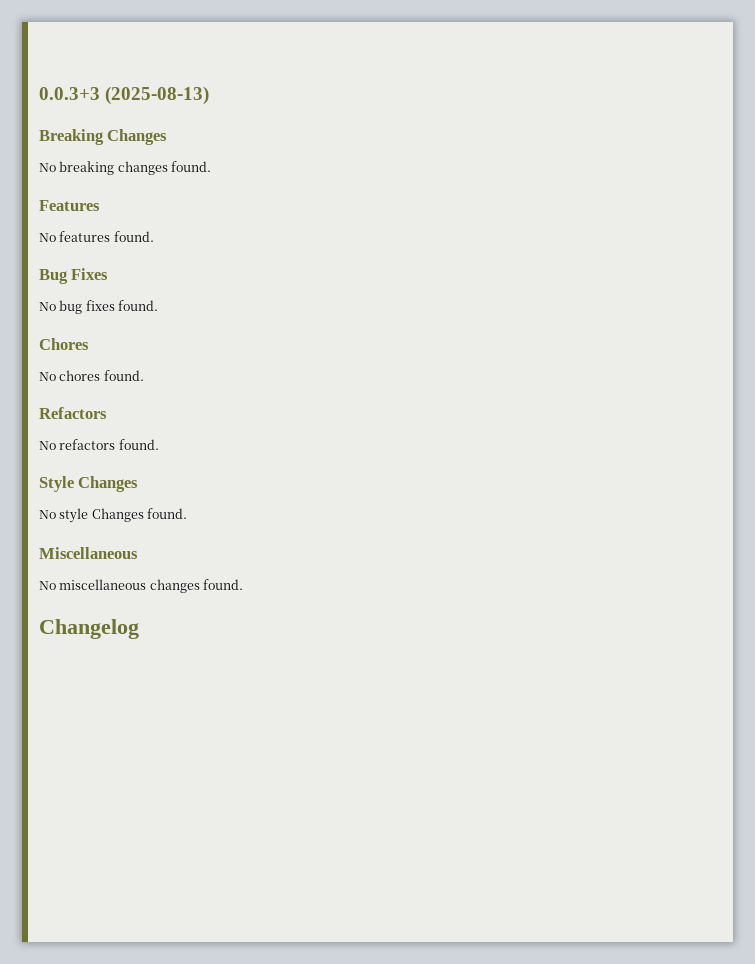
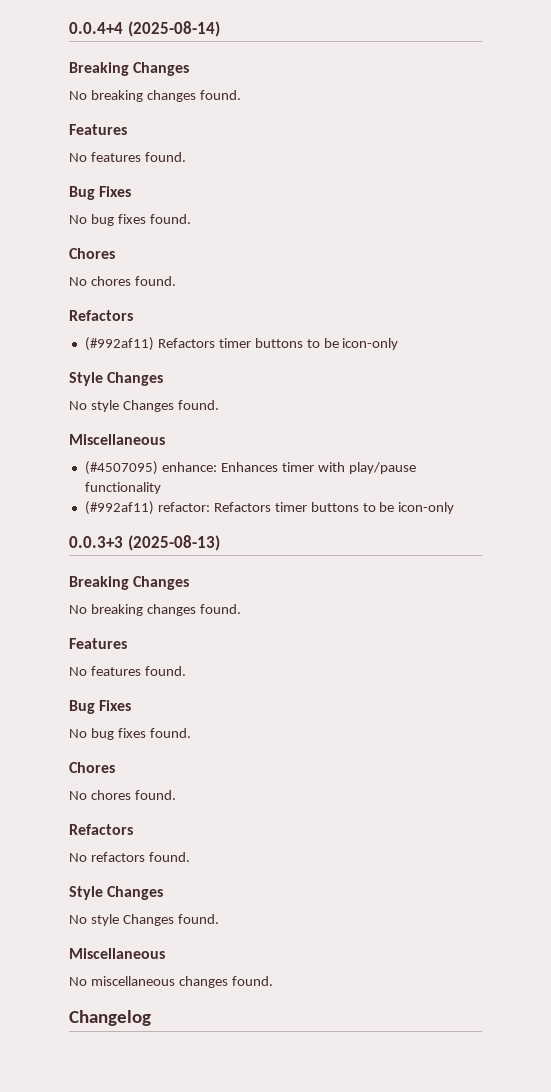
(39, 93) none -> [69,21,220,37] [69,62,190,76] [69,90,241,102] [69,124,127,135] [69,152,186,162] [69,186,132,200] [69,214,191,226] [69,248,115,259] [69,276,176,286] [69,310,133,321] [84,337,399,351] [69,372,164,386] [69,400,219,412] [69,434,165,445] [84,461,416,475] [84,482,161,494] [84,501,455,515] 0.0.4+4 (2025-08-14) // Breaking Changes // No breaking changes found. // Features // No features found. // Bug Fixes // No bug fixes found. // Chores // No chores found. // Refactors // (#992af11) Refactors timer buttons to be icon-only // Style Changes // No style Changes found. // Miscellaneous // (#4507095) enhance: Enhances timer with play/pause functionality // (#992af11) refactor: Refactors timer buttons to be icon-only //

